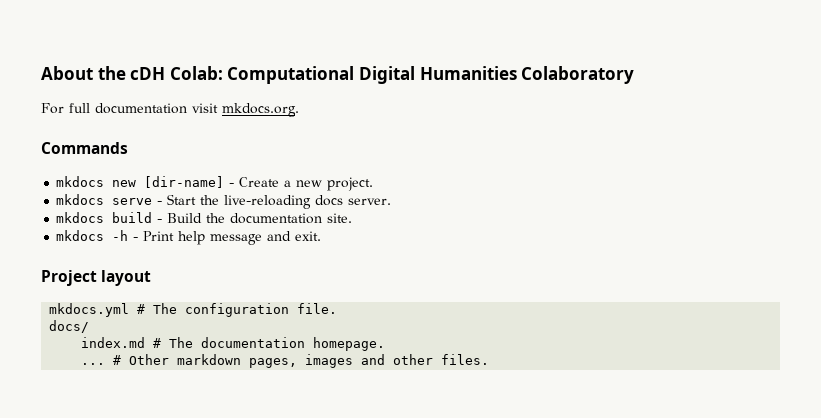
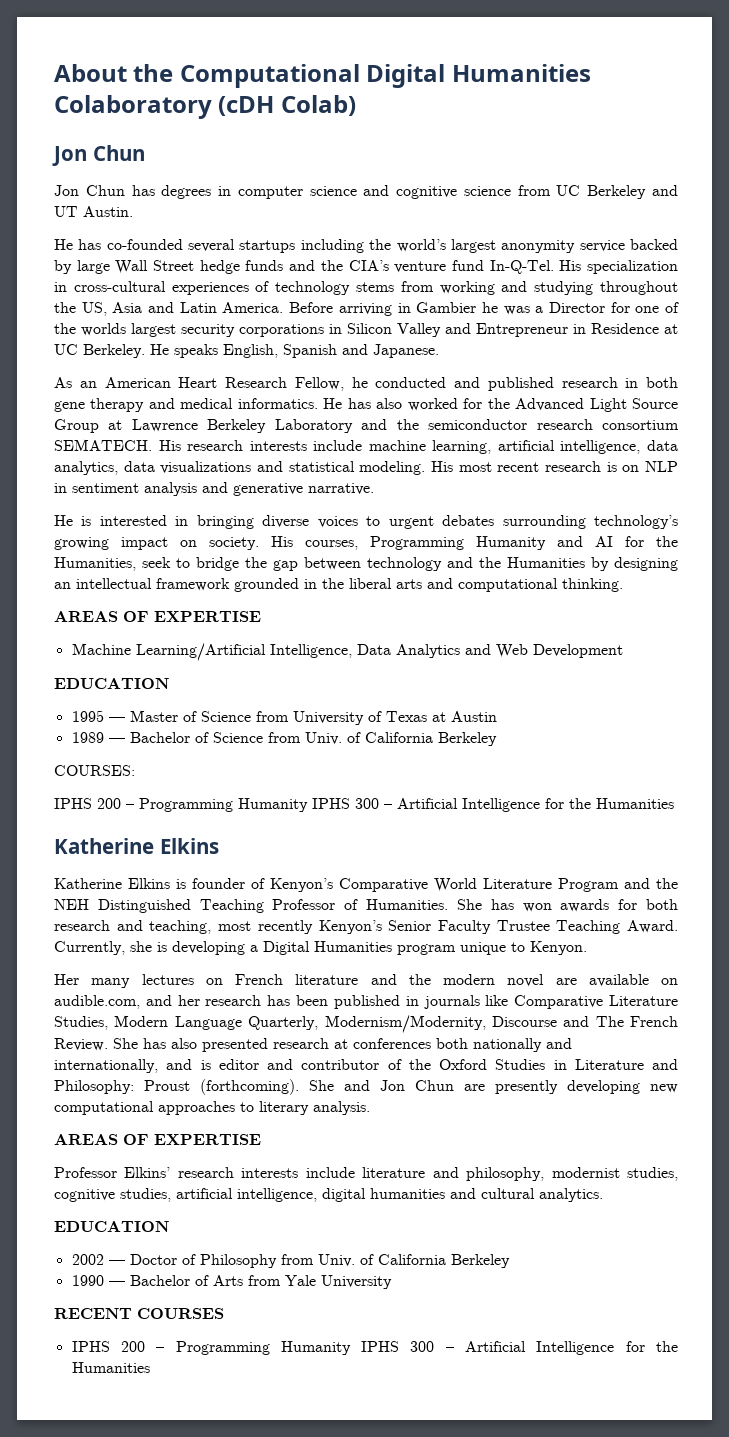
[130,66,223,80] cDH Colab: -> (174, 73) none
[41,103,299,117] [41,142,128,154] [56,176,374,191] [56,194,392,209] [56,212,353,224] [56,230,322,245] [41,270,152,286] [49,303,338,317] [49,320,90,333] [81,337,386,351] [81,354,490,368] // For full documentation visit mkdocs.org. // Commands // mkdocs new [dir-name] - Create a new project. // mkdocs serve - Start the live-reloading docs server. // mkdocs build - Build the documentation site. // mkdocs -h - Print help message and exit. // Project layout // mkdocs.yml # The configuration file. // docs/ // index.md # The documentation homepage. // ... # Other markdown pages, images and other files. -> [218,95,356,116] [52,145,145,166] [54,185,678,199] [54,206,133,217] [54,239,679,253] [54,260,678,274] [54,281,678,295] [54,302,679,316] [54,323,678,337] [54,344,439,358] [54,377,678,391] [54,398,678,412] [54,419,680,433] [54,439,678,454] [54,461,678,475] [54,482,374,496] [54,515,678,529] [54,536,678,550] [54,557,678,571] [54,578,623,592] [54,611,261,622] [71,643,623,661] [54,678,169,689] [71,710,497,725] [71,732,497,746] [54,765,135,776] [54,798,674,812] [54,838,219,854] [54,878,678,892] [54,899,678,913] [54,920,678,934] [54,941,587,955] [54,974,678,988] [54,995,678,1009] [54,1015,678,1033] [54,1038,572,1052] [54,1059,678,1073] [54,1079,678,1095] [54,1101,370,1115] [54,1134,261,1145] [54,1167,679,1181] [54,1188,603,1202] [54,1221,169,1232] [71,1254,510,1268] [71,1275,392,1289] [54,1308,224,1319] [71,1341,678,1355] [71,1362,150,1373] (cDH Colab) // Jon Chun // Jon Chun has degrees in computer science and cognitive science from UC Berkeley and UT Austin. // He has co-founded several startups including the world’s largest anonymity service backed by large Wall Street hedge funds and the CIA’s venture fund In-Q-Tel. His specialization in cross-cultural experiences of technology stems from working and studying throughout the US, Asia and Latin America. Before arriving in Gambier he was a Director for one of the worlds largest security corporations in Silicon Valley and Entrepreneur in Residence at UC Berkeley. He speaks English, Spanish and Japanese. // As an American Heart Research Fellow, he conducted and published research in both gene therapy and medical informatics. He has also worked for the Advanced Light Source Group at Lawrence Berkeley Laboratory and the semiconductor research consortium SEMATECH. His research interests include machine learning, artificial intelligence, data analytics, data visualizations and statistical modeling. His most recent research is on NLP in sentiment analysis and generative narrative. // He is interested in bringing diverse voices to urgent debates surrounding technology’s growing impact on society. His courses, Programming Humanity and AI for the Humanities, seek to bridge the gap between technology and the Humanities by designing an intellectual framework grounded in the liberal arts and computational thinking. // AREAS OF EXPERTISE // Machine Learning/Artificial Intelligence, Data Analytics and Web Development // EDUCATION // 1995 — Master of Science from University of Texas at Austin // 1989 — Bachelor of Science from Univ. of California Berkeley // COURSES: // IPHS 200 – Programming Humanity IPHS 300 – Artificial Intelligence for the Humanities // Katherine Elkins // Katherine Elkins is founder of Kenyon’s Comparative World Literature Program and the NEH Distinguished Teaching Professor of Humanities. She has won awards for both research and teaching, most recently Kenyon’s Senior Faculty Trustee Teaching Award. Currently, she is developing a Digital Humanities program unique to Kenyon. // Her many lectures on French literature and the modern novel are available on audible.com, and her research has been published in journals like Comparative Literature Studies, Modern Language Quarterly, Modernism/Modernity, Discourse and The French Review. She has also presented research at conferences both nationally and internationally, and is editor and contributor of the Oxford Studies in Literature and Philosophy: Proust (forthcoming). She and Jon Chun are presently developing new computational approaches to literary analysis. // AREAS OF EXPERTISE // Professor Elkins’ research interests include literature and philosophy, modernist studies, cognitive studies, artificial intelligence, digital humanities and cultural analytics. // EDUCATION // 2002 — Doctor of Philosophy from Univ. of California Berkeley // 1990 — Bachelor of Arts from Yale University // RECENT COURSES // IPHS 200 – Programming Humanity IPHS 300 – Artificial Intelligence for the Humanities

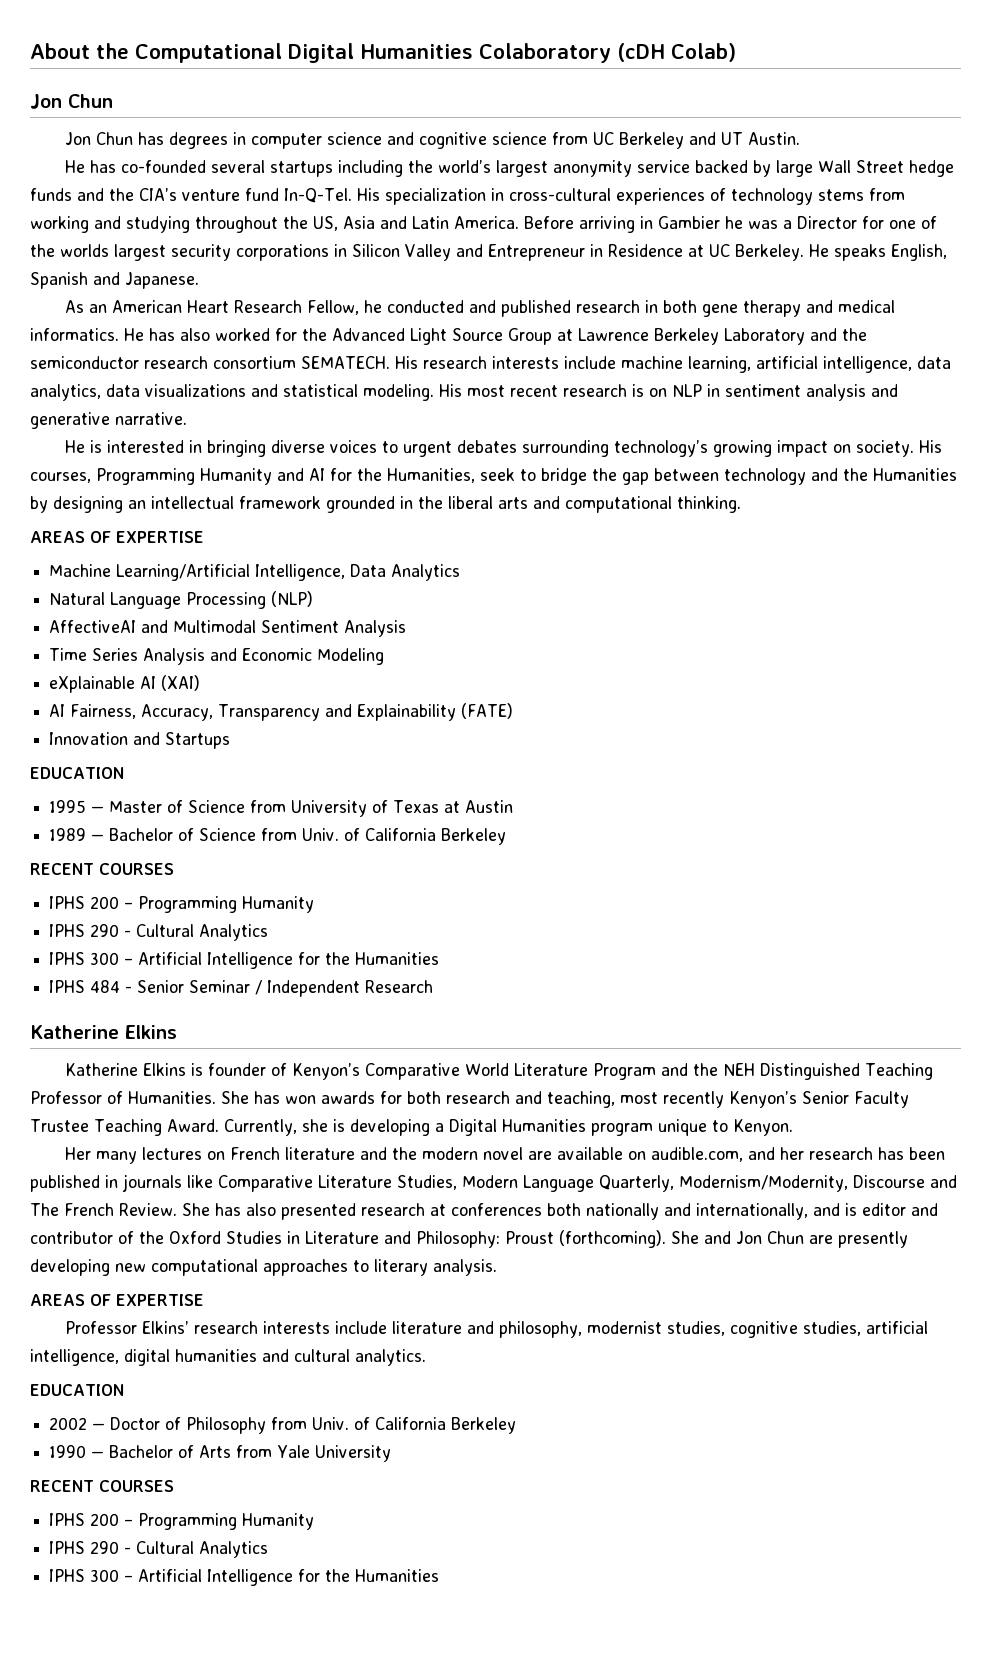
[464,644,623,658] and Web Development -> [49,591,314,609] [49,620,407,637] [49,648,385,665] [49,675,201,693] [49,703,514,721] [49,732,231,749] // Natural Language Processing (NLP) // AffectiveAI and Multimodal Sentiment Analysis // Time Series Analysis and Economic Modeling // eXplainable AI (XAI) // AI Fairness, Accuracy, Transparency and Explainability (FATE) // Innovation and Startups
[54,765,135,776] [54,798,674,812] COURSES: // IPHS 200 – Programming Humanity IPHS 300 – Artificial Intelligence for the Humanities -> [30,863,174,875] [49,896,315,913] [49,924,269,941] [49,952,440,969] [49,980,434,997] RECENT COURSES // IPHS 200 – Programming Humanity // IPHS 290 - Cultural Analytics // IPHS 300 – Artificial Intelligence for the Humanities // IPHS 484 - Senior Seminar / Independent Research
(351, 1348) none -> [49,1541,269,1558] // IPHS 290 - Cultural Analytics //

